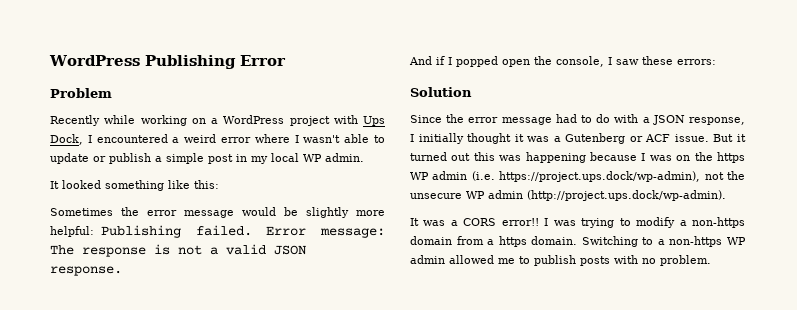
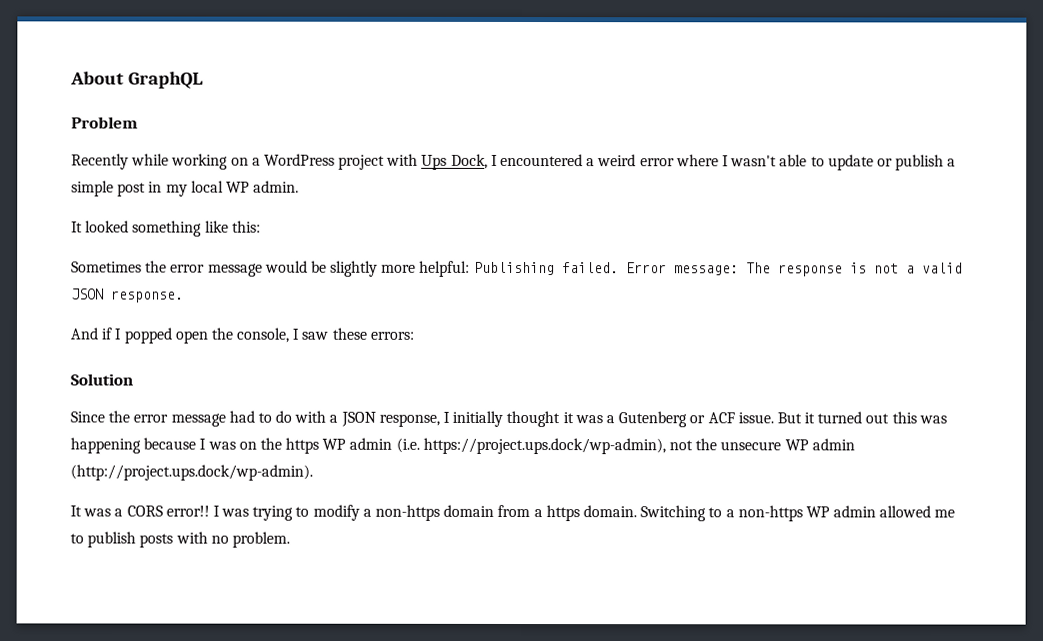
[49,55,286,69] WordPress Publishing Error -> [70,71,205,89] About GraphQL

